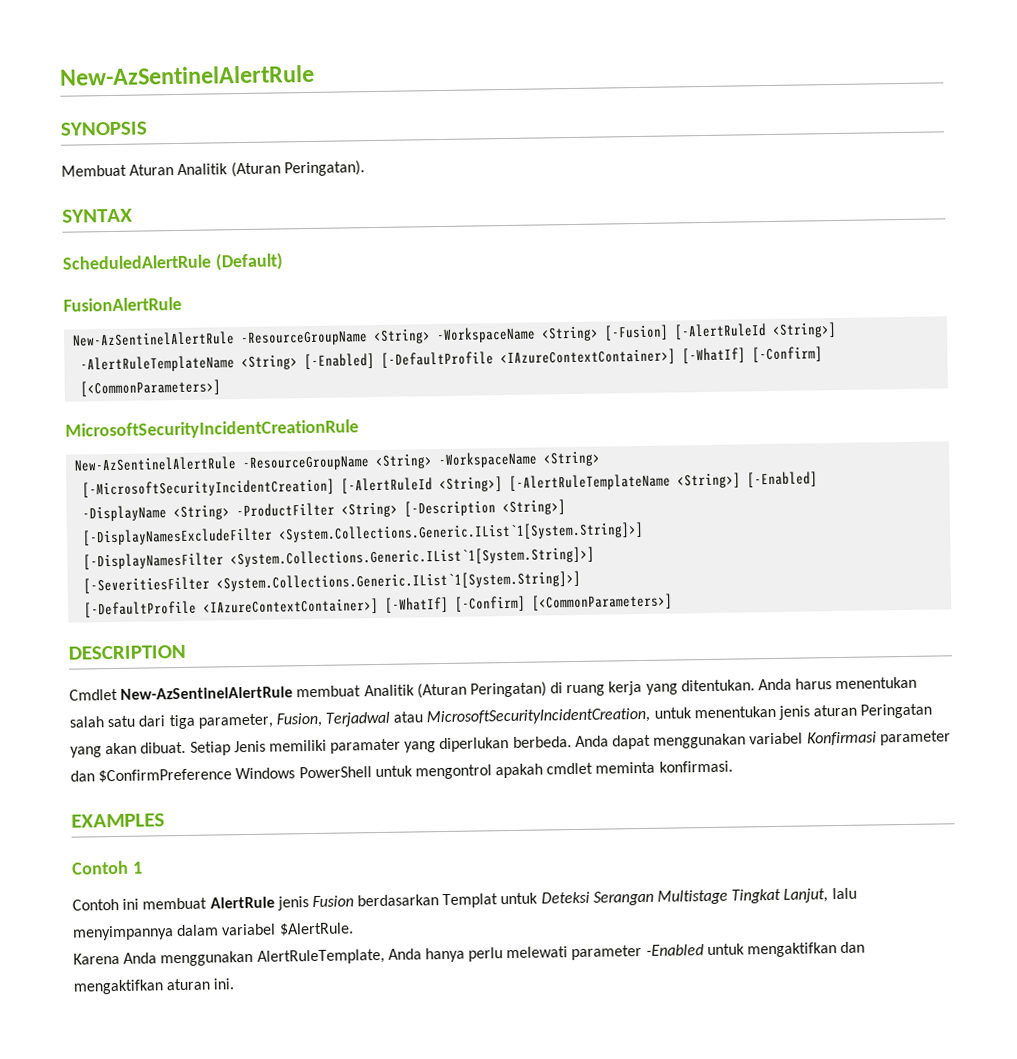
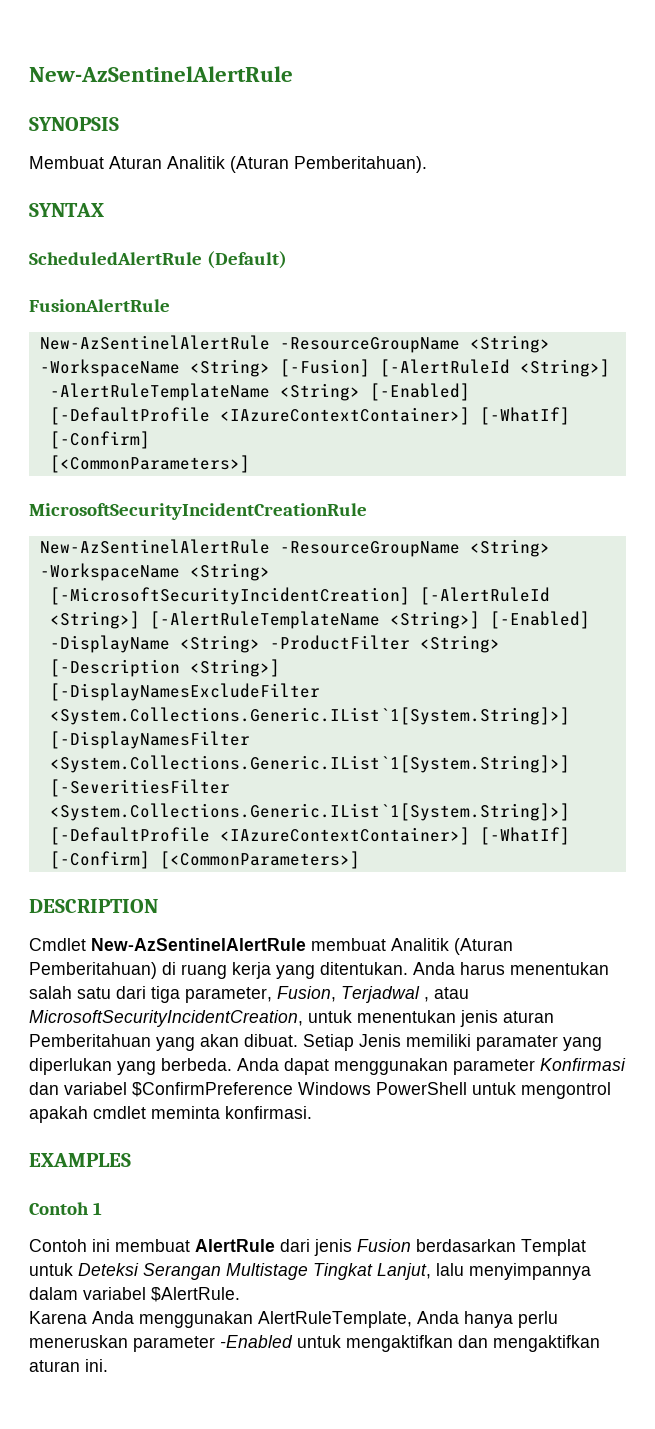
[283,160,365,177] Peringatan). -> [294,156,427,173] Pemberitahuan).
[469,681,547,698] Peringatan) -> [29,962,157,979] Pemberitahuan)
(391, 719) none -> [424,997,429,1002] ,
[860,703,933,719] Peringatan -> [29,1034,151,1047] Pemberitahuan
(510, 745) none -> [117,1061,156,1075] yang
[749,730,951,746] [70,770,95,782] variabel Konfirmasi parameter dan -> [453,1058,626,1075] [29,1082,127,1095] parameter Konfirmasi dan variabel
(275, 902) none -> [280,1239,310,1252] dari
[506,946,569,959] melewati -> [29,1335,128,1348] meneruskan

